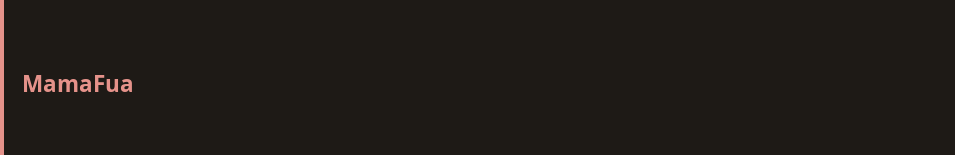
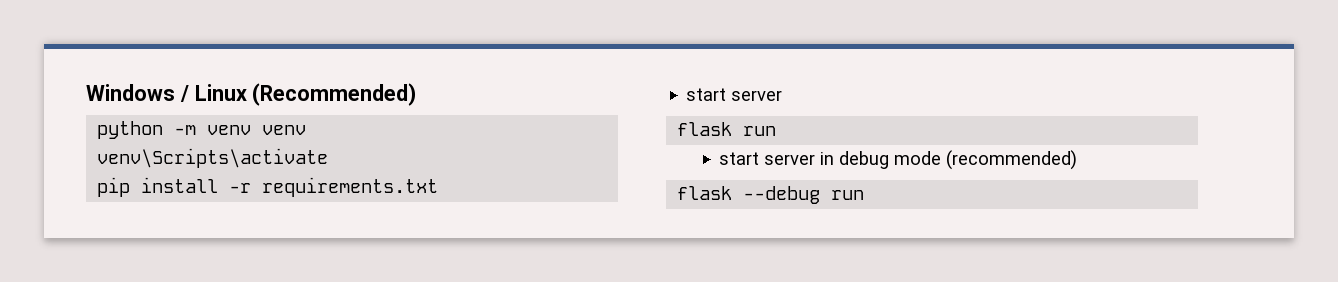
[22,75,134,92] MamaFua -> [86,83,417,106] [97,121,307,139] [97,148,329,168] [97,177,439,197] [686,88,783,101] [677,122,777,136] [719,150,1078,170] [677,186,865,204] Windows / Linux (Recommended) // python -m venv venv // venv\Scripts\activate // pip install -r requirements.txt // start server // flask run // start server in debug mode (recommended) // flask --debug run

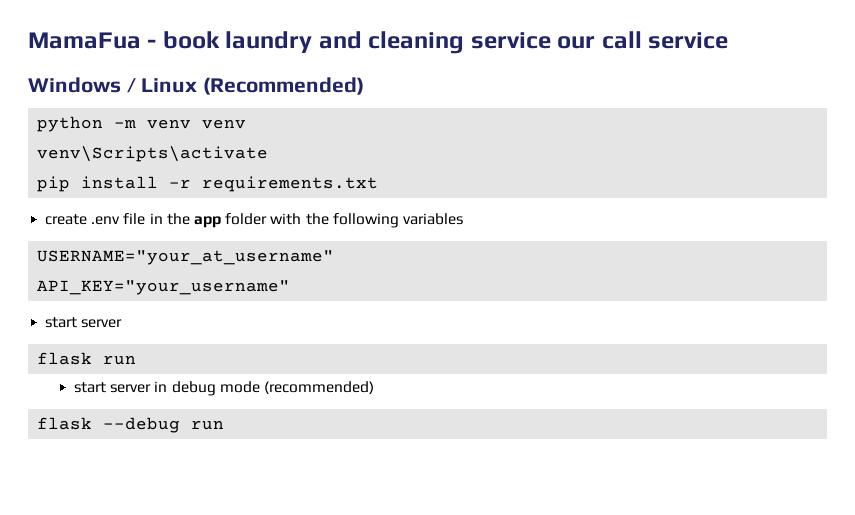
(86, 92) none -> [28,31,729,54] MamaFua - book laundry and cleaning service our call service //
(439, 187) none -> [45,213,463,228] [37,250,335,265] [37,280,291,295] // create .env file in the app folder with the following variables // USERNAME="your_at_username" // API_KEY="your_username"

